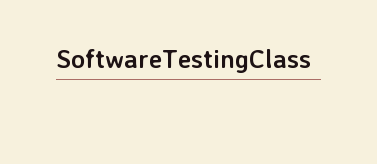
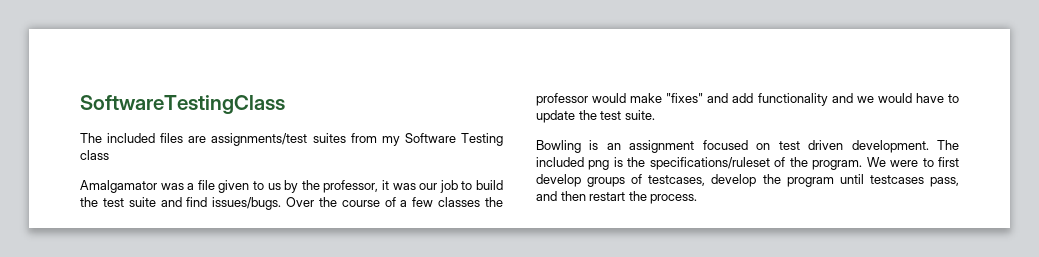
(311, 61) none -> [80,133,503,146] [80,150,109,160] [80,180,504,193] [80,197,504,210] [536,93,959,106] [536,110,655,123] [536,140,959,153] [536,157,959,170] [536,174,959,187] [536,191,698,204] // The included files are assignments/test suites from my Software Testing class // Amalgamator was a file given to us by the professor, it was our job to build the test suite and find issues/bugs. Over the course of a few classes the professor would make "fixes" and add functionality and we would have to update the test suite. // Bowling is an assignment focused on test driven development. The included png is the specifications/ruleset of the program. We were to first develop groups of testcases, develop the program until testcases pass, and then restart the process.

